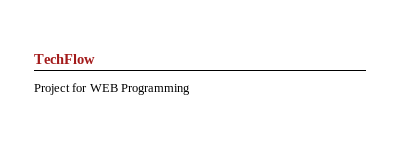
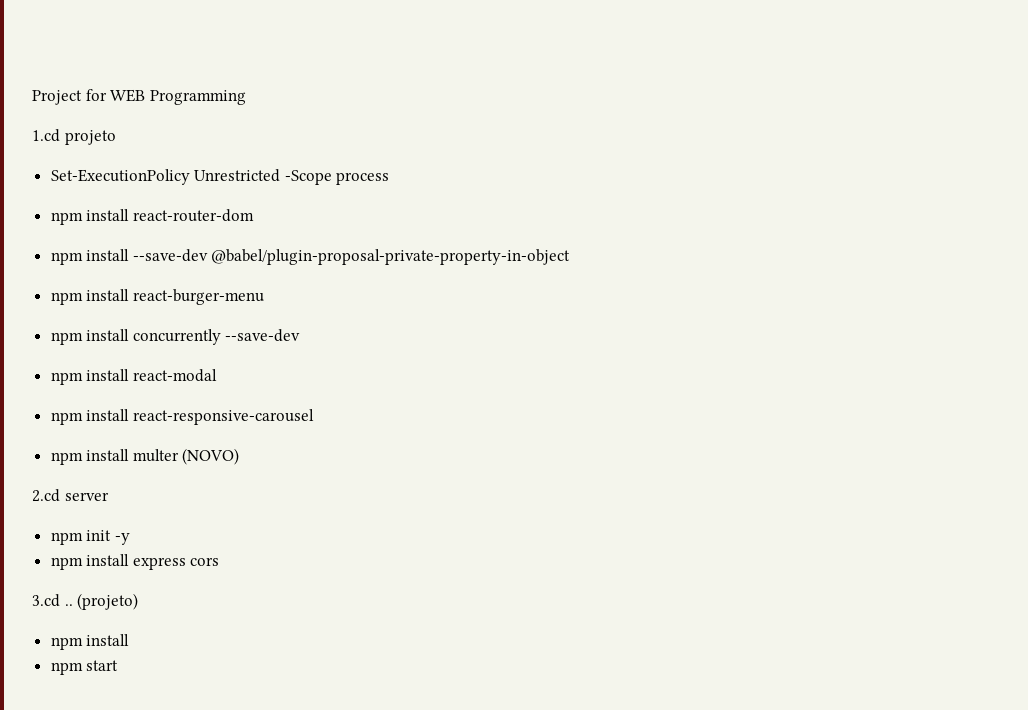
[34,54,95,64] TechFlow // -> (32, 97) none
(191, 89) none -> [32,129,116,145] [50,169,390,185] [50,209,254,225] [50,249,571,265] [50,289,264,305] [50,329,301,345] [50,369,217,385] [50,409,314,425] [50,448,240,465] [32,489,109,502] [50,530,130,545] [50,554,220,570] [32,593,139,610] [50,634,130,650] [50,660,119,675] // 1.cd projeto // Set-ExecutionPolicy Unrestricted -Scope process // npm install react-router-dom // npm install --save-dev @babel/plugin-proposal-private-property-in-object // npm install react-burger-menu // npm install concurrently --save-dev // npm install react-modal // npm install react-responsive-carousel // npm install multer (NOVO) // 2.cd server // npm init -y // npm install express cors // 3.cd .. (projeto) // npm install // npm start

